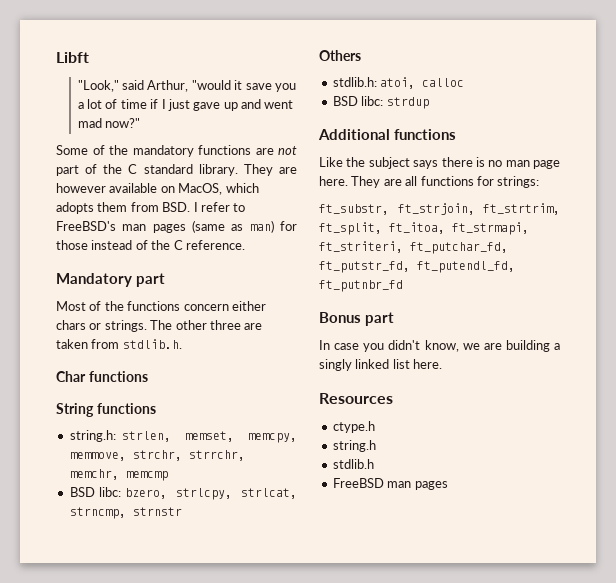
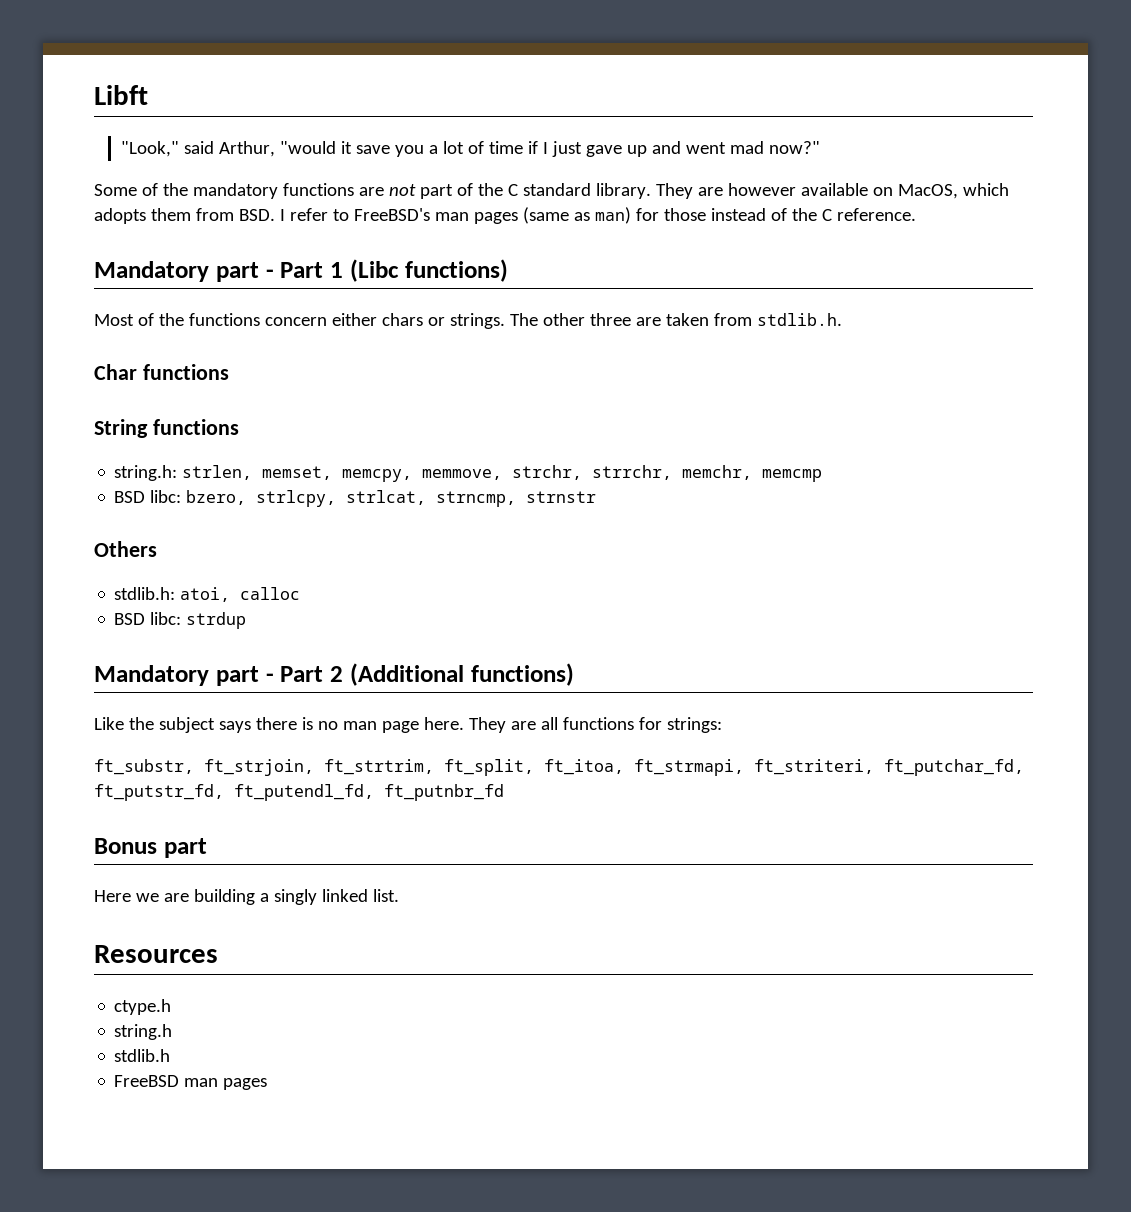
(165, 280) none -> [265,259,508,282] - Part 1 (Libc functions)
[318,129,456,140] Additional functions -> [94,663,574,686] Mandatory part - Part 2 (Additional functions)
[319,340,459,352] In case you didn't know, -> [94,890,131,902] Here
[392,359,443,369] list here. -> [372,889,399,902] list.

